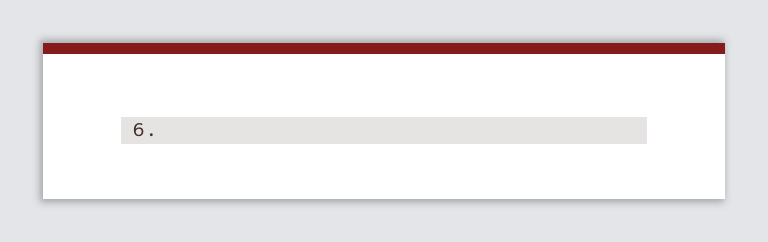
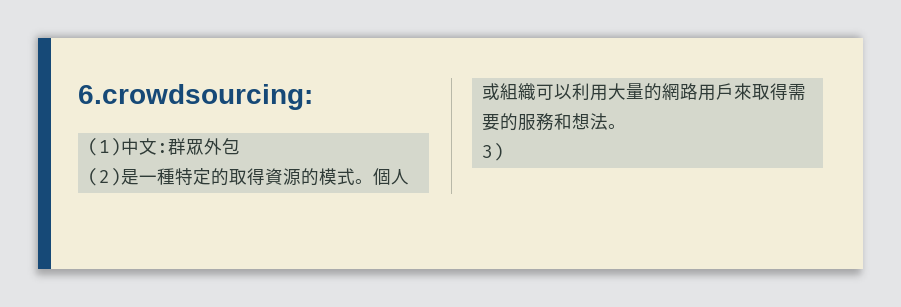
[132,122,159,137] 6. -> [78,84,313,110] [88,137,241,156] [88,167,410,186] [482,83,807,101] [482,113,627,131] [482,142,505,161] 6.crowdsourcing: // (1)中文:群眾外包 // (2)是一種特定的取得資源的模式。個人或組織可以利用大量的網路用戶來取得需要的服務和想法。 // 3)

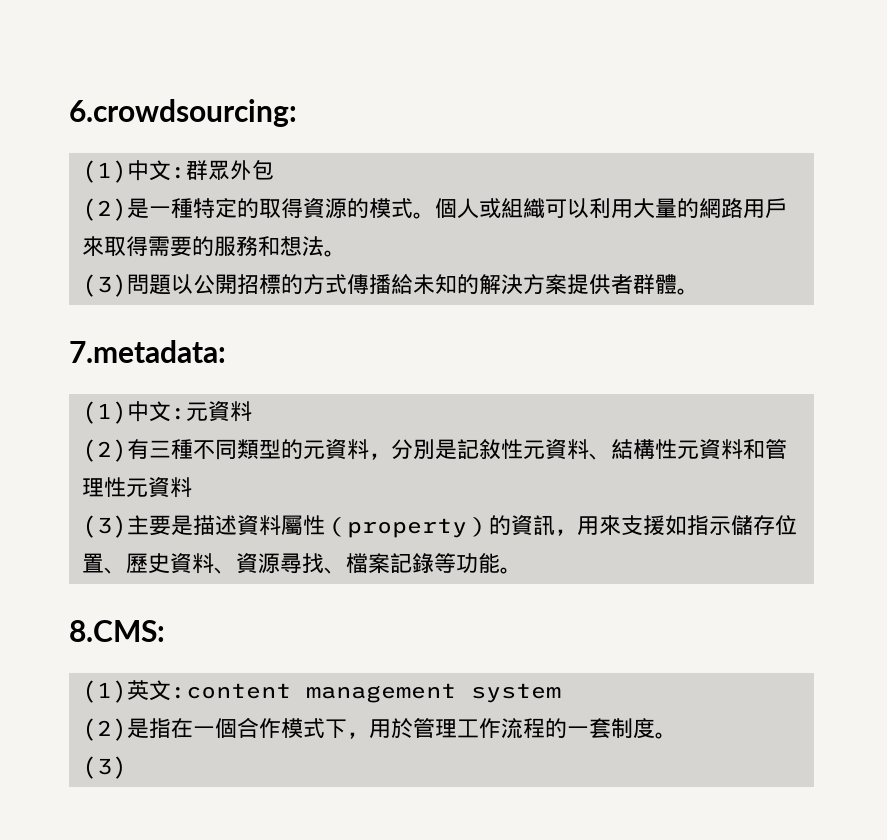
[482,142,505,161] 3) -> [81,274,699,297] [69,340,226,363] [81,401,252,424] [81,439,787,462] [81,477,192,498] [81,515,797,538] [81,553,522,574] [69,620,165,642] [81,680,561,703] [81,717,677,741] [81,756,127,779] (3)問題以公開招標的方式傳播給未知的解決方案提供者群體。 // 7.metadata: // (1)中文:元資料 // (2)有三種不同類型的元資料，分別是記敘性元資料、結構性元資料和管理性元資料 // (3)主要是描述資料屬性（property）的資訊，用來支援如指示儲存位置、歷史資料、資源尋找、檔案記錄等功能。 // 8.CMS: // (1)英文:content management system // (2)是指在一個合作模式下，用於管理工作流程的一套制度。 // (3)

